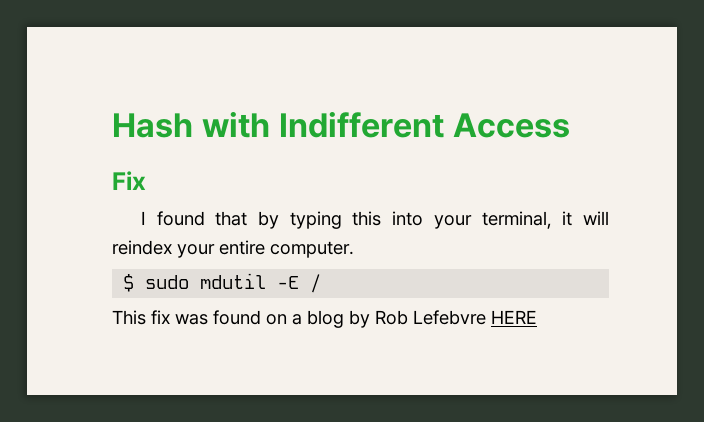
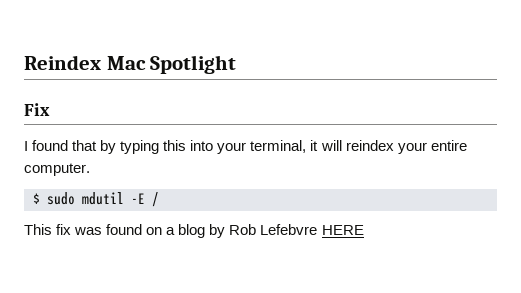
[112,111,571,138] Hash with Indifferent Access -> [24,55,237,74] Reindex Mac Spotlight

